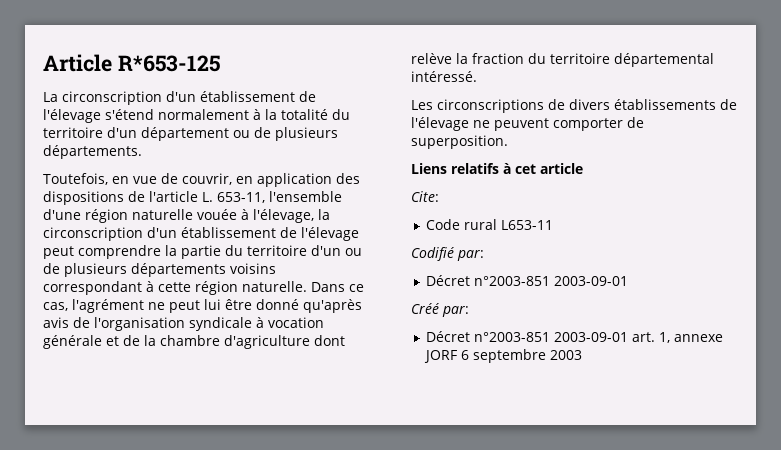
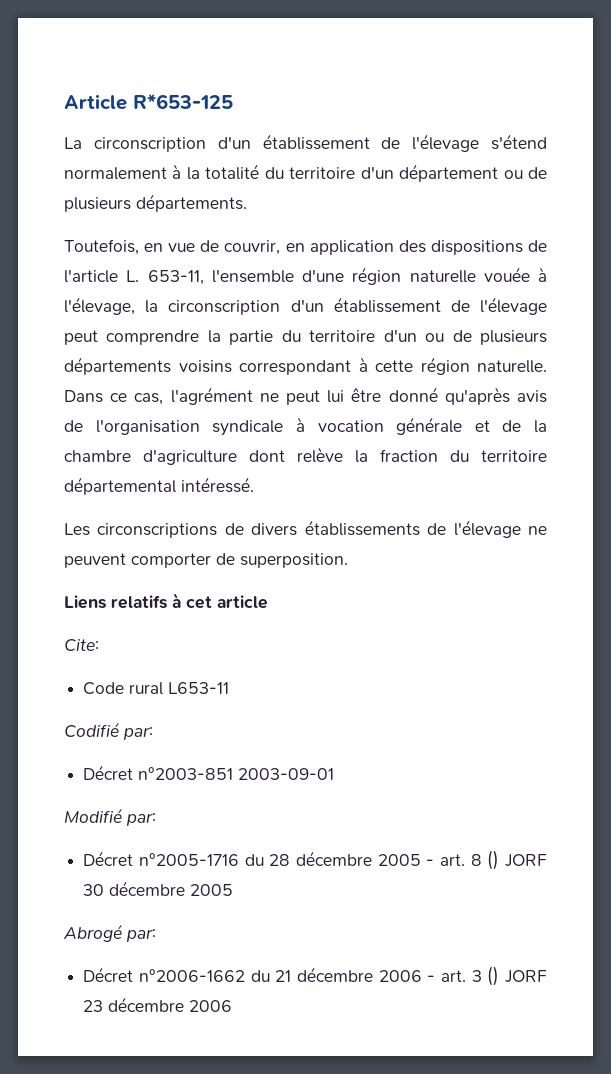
[411,303,469,317] [426,331,724,343] [424,349,583,363] Créé par: // Décret n°2003-851 2003-09-01 art. 1, annexe JORF 6 septembre 2003 -> [64,808,156,826] [83,850,548,870] [83,881,234,896] [63,924,156,942] [83,966,548,986] [83,997,233,1012] Modifié par: // Décret n°2005-1716 du 28 décembre 2005 - art. 8 () JORF 30 décembre 2005 // Abrogé par: // Décret n°2006-1662 du 21 décembre 2006 - art. 3 () JORF 23 décembre 2006

